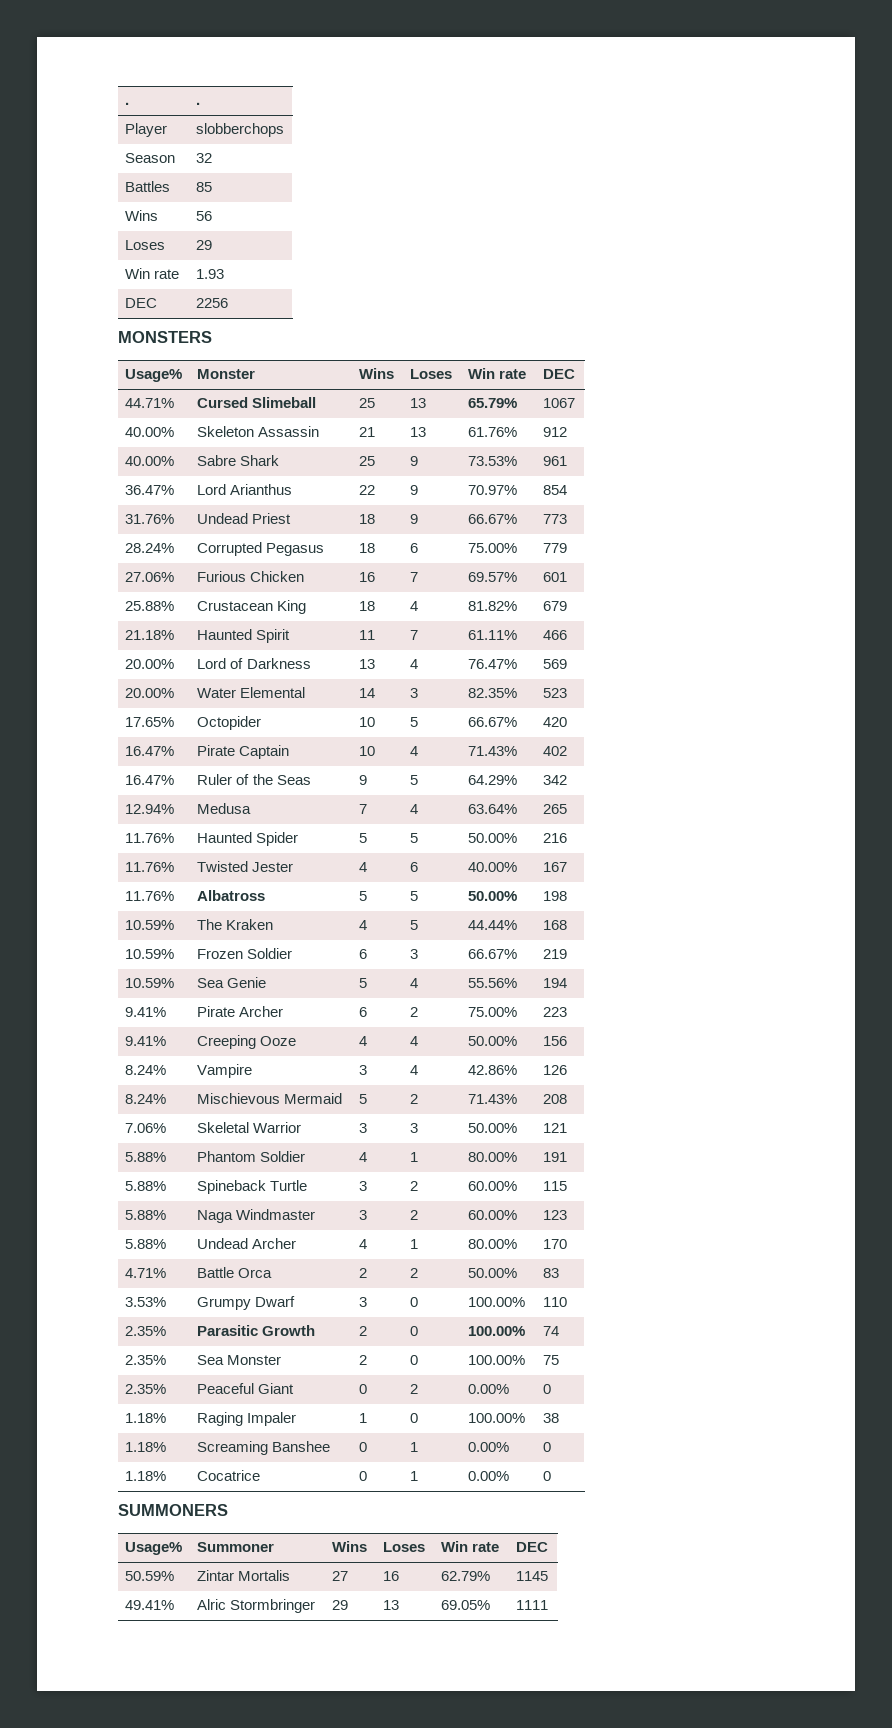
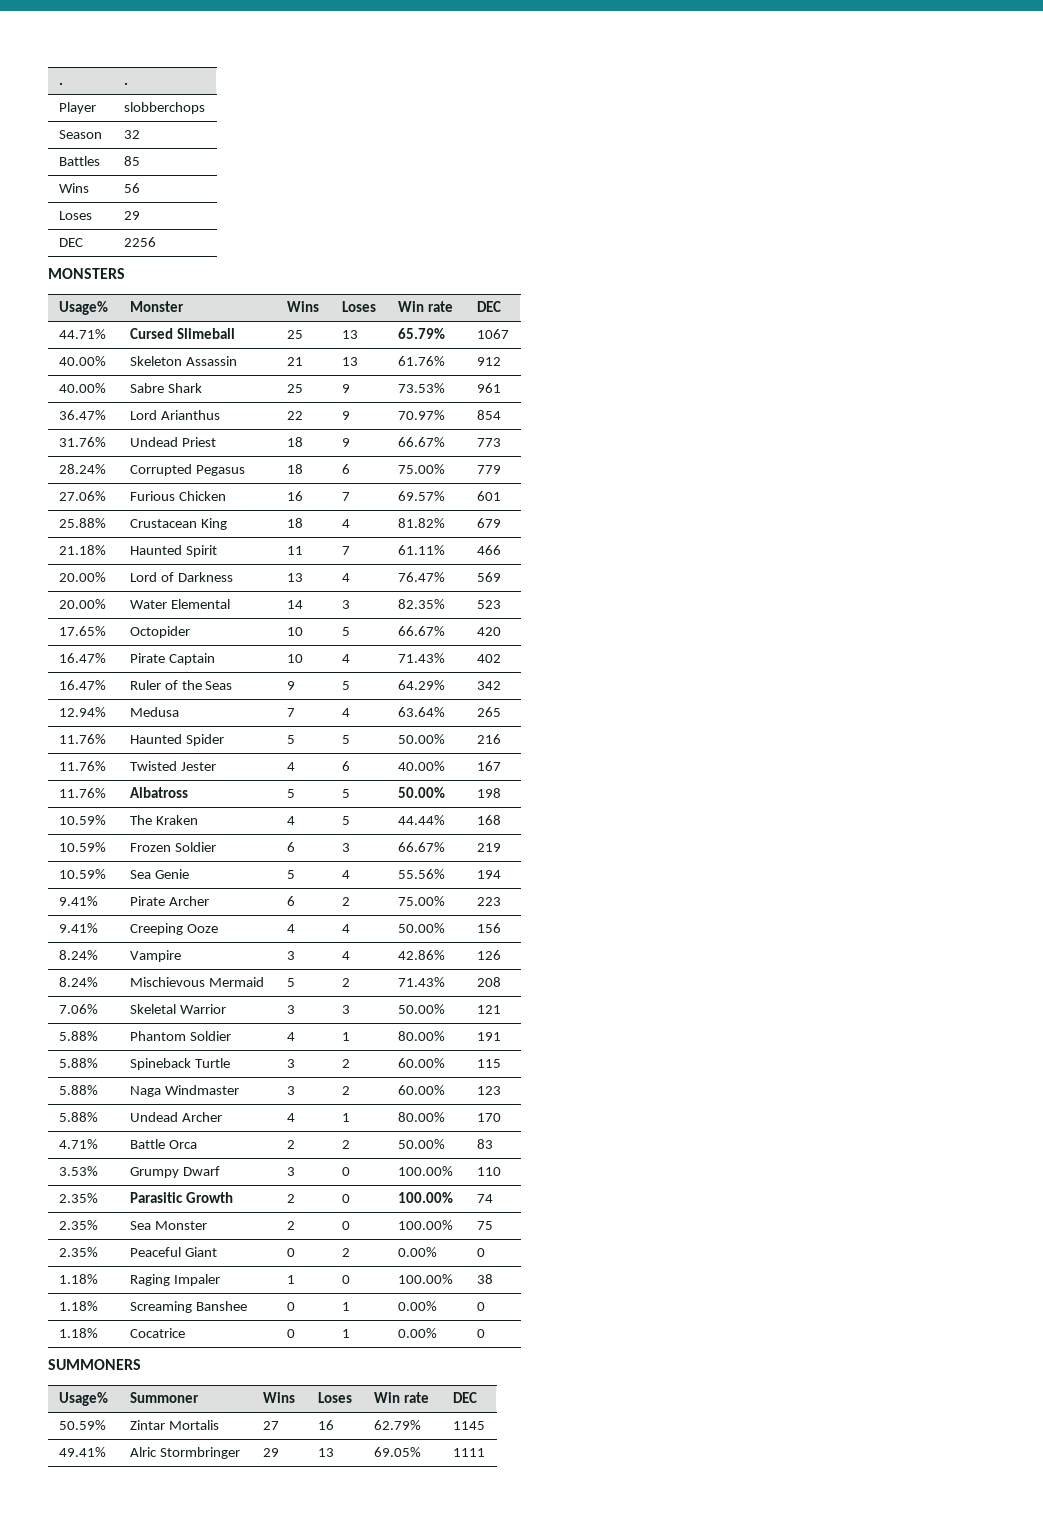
[125,268,180,279] [196,269,225,279] // Win rate | 1.93 -> (140, 215) none

